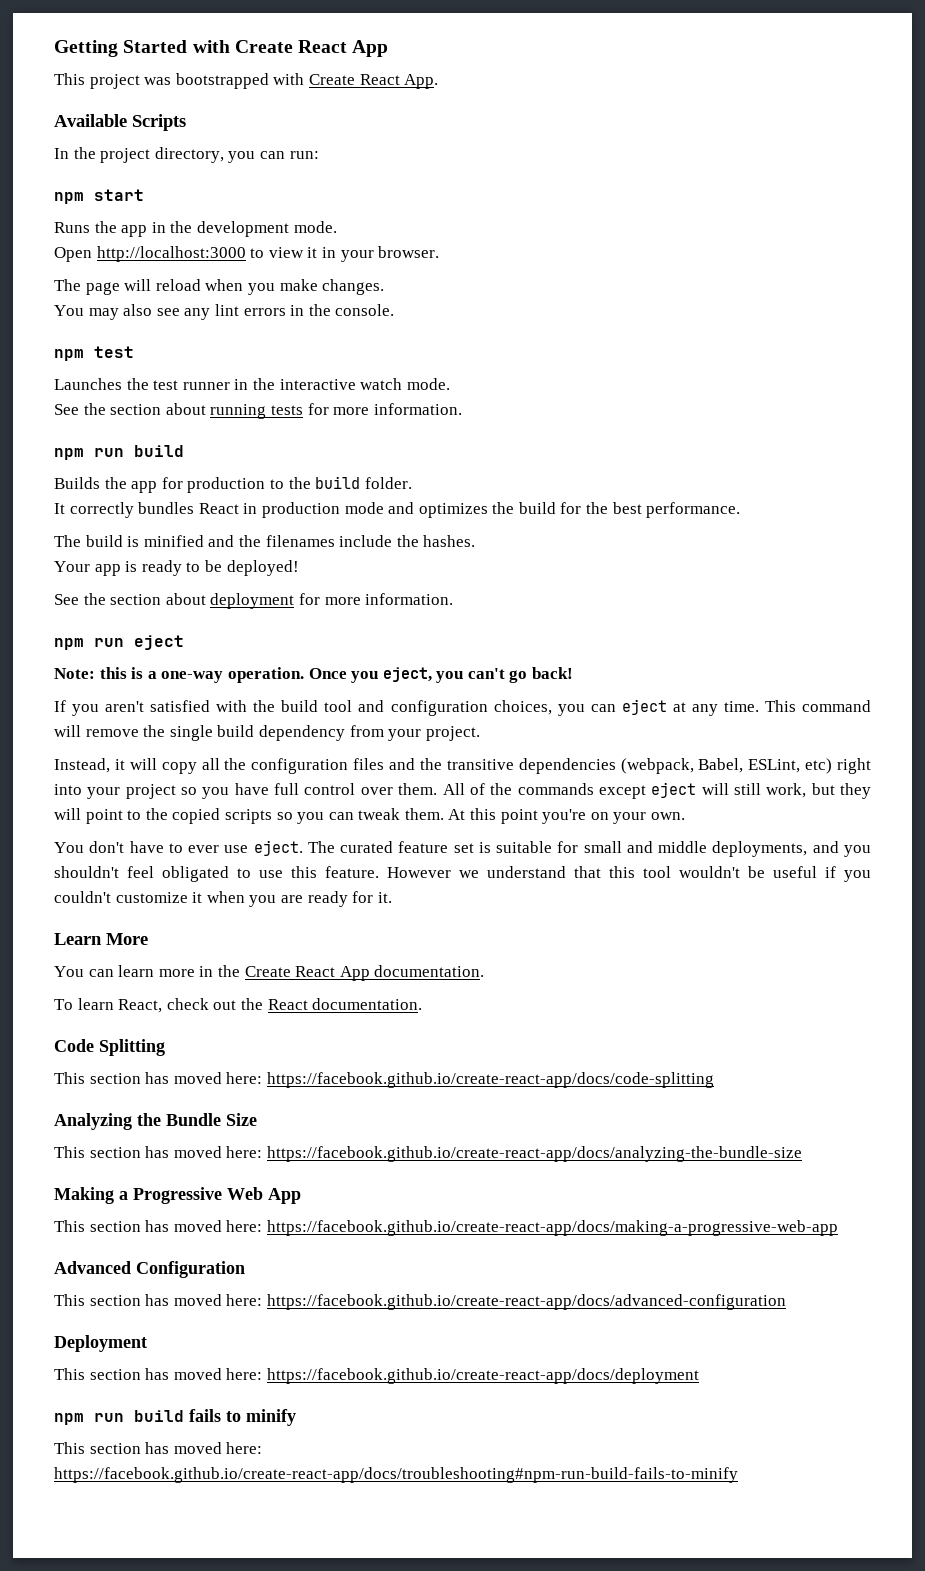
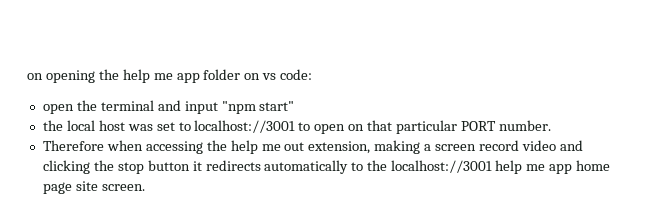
[54,40,389,57] [54,73,439,89] [54,114,186,131] [54,147,319,163] [54,189,144,204] [54,221,337,237] [54,246,440,262] [54,279,385,295] [54,304,395,320] [54,346,134,361] [54,378,450,390] [54,403,462,419] [54,445,184,460] [54,476,412,493] [54,502,741,518] [54,535,476,547] [54,560,299,576] [54,593,454,609] [54,635,184,650] [54,667,574,683] [54,699,871,716] [54,725,480,741] [54,758,871,774] [54,782,872,799] [54,808,686,824] [54,840,872,857] [54,866,871,882] [54,891,392,907] [54,933,148,945] [54,965,485,981] [54,998,423,1013] [54,1039,165,1056] [54,1072,714,1088] [54,1113,257,1130] [54,1146,802,1162] [54,1187,301,1204] [54,1220,838,1236] [54,1261,245,1278] [54,1294,786,1310] [54,1335,147,1352] [54,1368,699,1384] [54,1409,296,1426] [54,1442,263,1454] [54,1467,738,1483] Getting Started with Create React App // This project was bootstrapped with Create React App. // Available Scripts // In the project directory, you can run: // npm start // Runs the app in the development mode. // Open http://localhost:3000 to view it in your browser. // The page will reload when you make changes. // You may also see any lint errors in the console. // npm test // Launches the test runner in the interactive watch mode. // See the section about running tests for more information. // npm run build // Builds the app for production to the build folder. // It correctly bundles React in production mode and optimizes the build for the best performance. // The build is minified and the filenames include the hashes. // Your app is ready to be deployed! // See the section about deployment for more information. // npm run eject // Note: this is a one-way operation. Once you eject, you can't go back! // If you aren't satisfied with the build tool and configuration choices, you can eject at any time. This command will remove the single build dependency from your project. // Instead, it will copy all the configuration files and the transitive dependencies (webpack, Babel, ESLint, etc) right into your project so you have full control over them. All of the commands except eject will still work, but they will point to the copied scripts so you can tweak them. At this point you're on your own. // You don't have to ever use eject. The curated feature set is suitable for small and middle deployments, and you shouldn't feel obligated to use this feature. However we understand that this tool wouldn't be useful if you couldn't customize it when you are ready for it. // Learn More // You can learn more in the Create React App documentation. // To learn React, check out the React documentation. // Code Splitting // This section has moved here: https://facebook.github.io/create-react-app/docs/code-splitting // Analyzing the Bundle Size // This section has moved here: https://facebook.github.io/create-react-app/docs/analyzing-the-bundle-size // Making a Progressive Web App // This section has moved here: https://facebook.github.io/create-react-app/docs/making-a-progressive-web-app // Advanced Configuration // This section has moved here: https://facebook.github.io/create-react-app/docs/advanced-configuration // Deployment // This section has moved here: https://facebook.github.io/create-react-app/docs/deployment // npm run build fails to minify // This section has moved here: https://facebook.github.io/create-react-app/docs/troubleshooting#npm-run-build-fails-to-minify -> [27,69,313,83] [42,100,295,114] [42,120,551,134] [42,140,583,154] [42,160,610,174] [42,181,145,194] on opening the help me app folder on vs code: // open the terminal and input "npm start" // the local host was set to localhost://3001 to open on that particular PORT number. // Therefore when accessing the help me out extension, making a screen record video and clicking the stop button it redirects automatically to the localhost://3001 help me app home page site screen.

